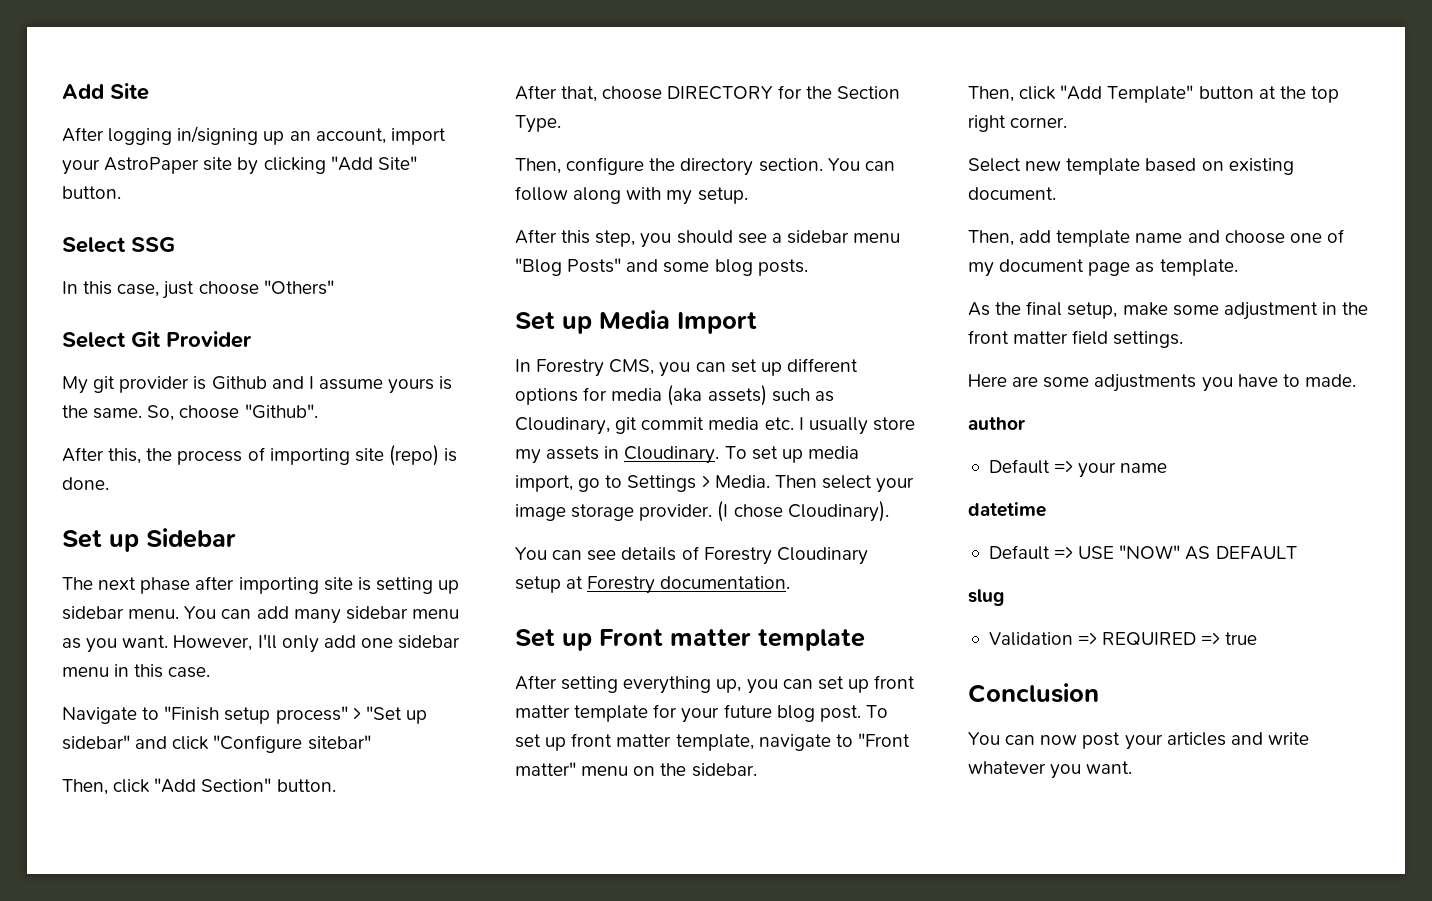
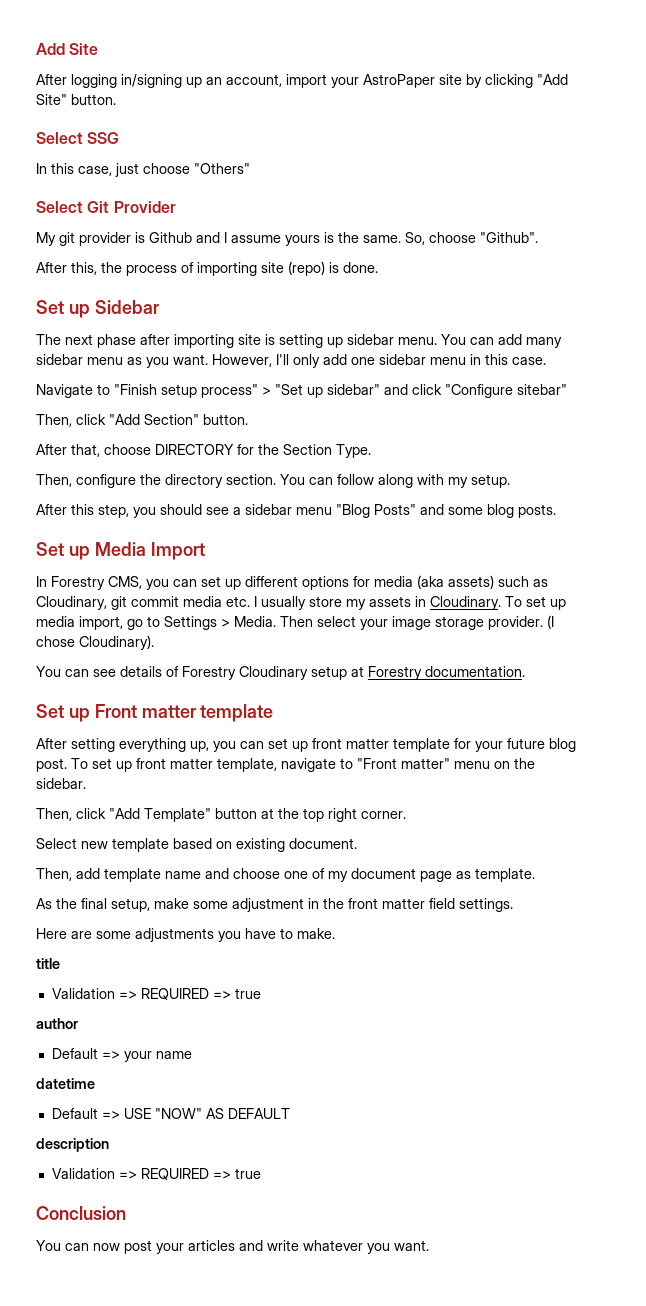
[1304,374,1356,387] made. -> [297,928,335,939] [36,958,60,969] [51,988,261,1000] make. // title // Validation => REQUIRED => true
[968,589,1004,606] slug -> [36,1138,109,1152] description

